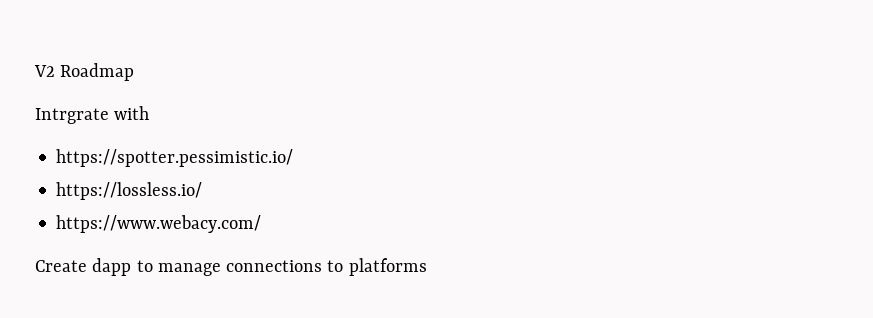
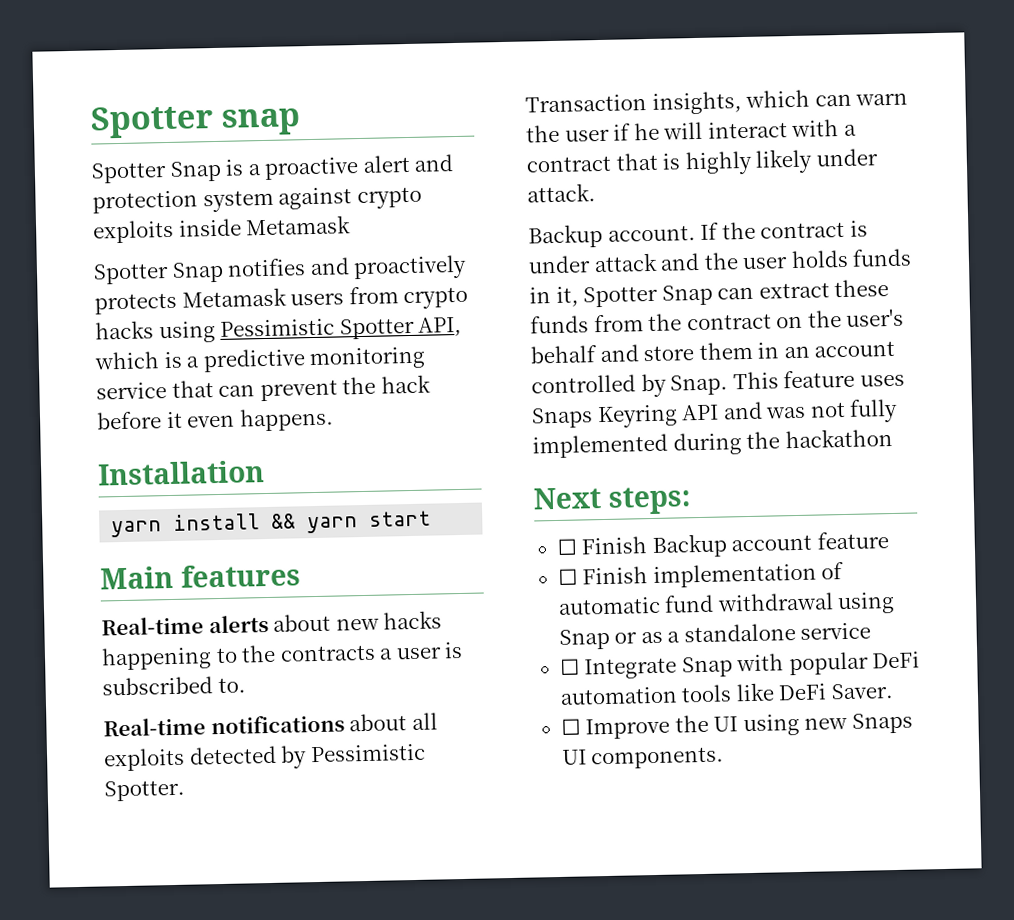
[34,63,135,81] [35,106,150,124] [56,149,294,167] [56,182,203,200] [56,215,262,233] [35,258,427,276] V2 Roadmap // Intrgrate with // https://spotter.pessimistic.io/ // https://lossless.io/ // https://www.webacy.com/ // Create dapp to manage connections to platforms -> [90,105,301,139] [91,154,454,184] [92,186,422,214] [92,215,352,244] [93,254,468,285] [94,286,469,315] [95,316,463,344] [94,346,427,373] [96,374,431,402] [96,407,334,432] [97,460,265,486] [111,510,432,538] [100,563,301,590] [101,610,443,636] [101,641,464,671] [102,676,246,696] [103,712,438,737] [103,743,426,772] [104,779,185,802] [525,89,909,115] [526,119,857,143] [526,148,878,176] [527,183,596,203] [528,220,868,249] [528,248,913,274] [529,279,890,308] [530,308,905,334] [530,340,896,364] [531,369,905,398] [531,398,899,429] [532,427,893,459] [533,486,692,515] [556,531,889,559] [557,562,845,589] [557,591,896,615] [558,622,872,650] [559,651,921,680] [559,682,894,705] [560,712,913,740] [561,746,725,770] Spotter snap // Spotter Snap is a proactive alert and protection system against crypto exploits inside Metamask // Spotter Snap notifies and proactively protects Metamask users from crypto hacks using Pessimistic Spotter API, which is a predictive monitoring service that can prevent the hack before it even happens. // Installation // yarn install && yarn start // Main features // Real-time alerts about new hacks happening to the contracts a user is subscribed to. // Real-time notifications about all exploits detected by Pessimistic Spotter. // Transaction insights, which can warn the user if he will interact with a contract that is highly likely under attack. // Backup account. If the contract is under attack and the user holds funds in it, Spotter Snap can extract these funds from the contract on the user's behalf and store them in an account controlled by Snap. This feature uses Snaps Keyring API and was not fully implemented during the hackathon // Next steps: // ☐ Finish Backup account feature // ☐ Finish implementation of automatic fund withdrawal using Snap or as a standalone service // ☐ Integrate Snap with popular DeFi automation tools like DeFi Saver. // ☐ Improve the UI using new Snaps UI components.

